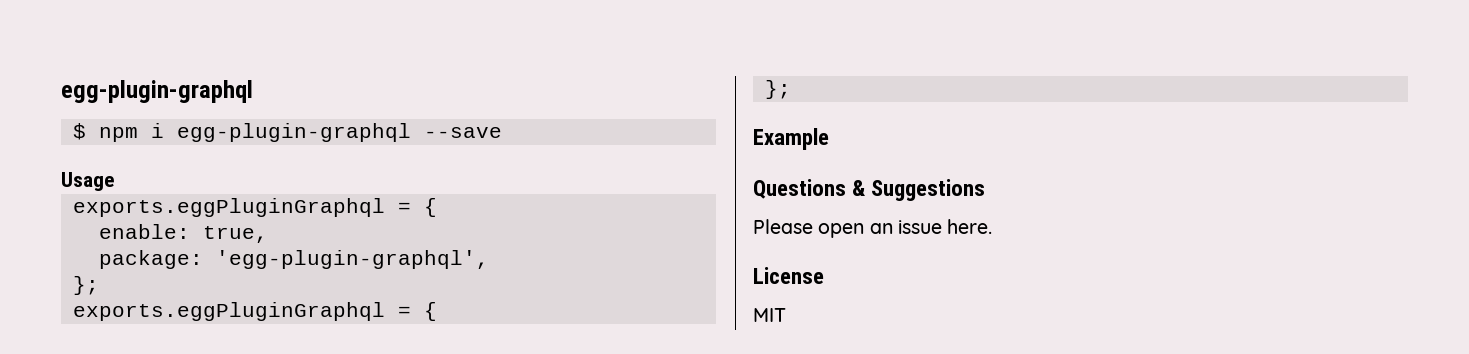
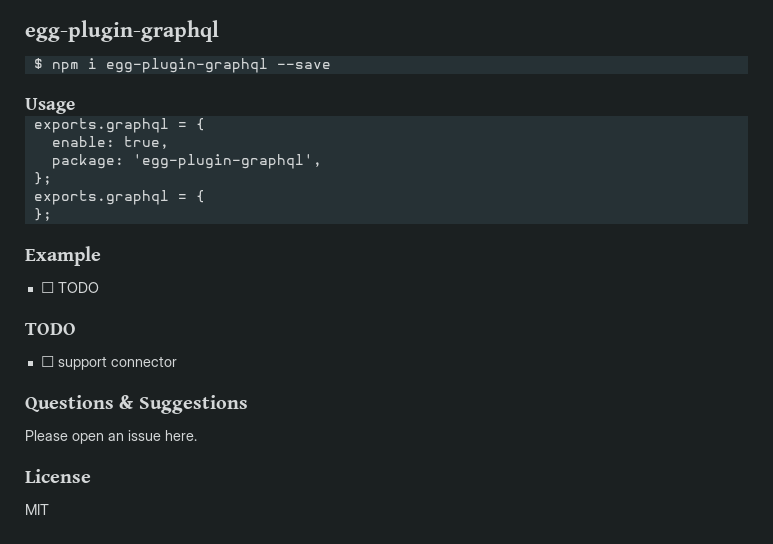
[72,198,385,217] exports.eggPluginGraphql -> [33,118,169,133] exports.graphql
[72,302,385,321] exports.eggPluginGraphql -> [33,190,169,205] exports.graphql
(829, 139) none -> [40,282,99,293] [25,323,76,335] [40,356,177,370] // ☐ TODO // TODO // ☐ support connector

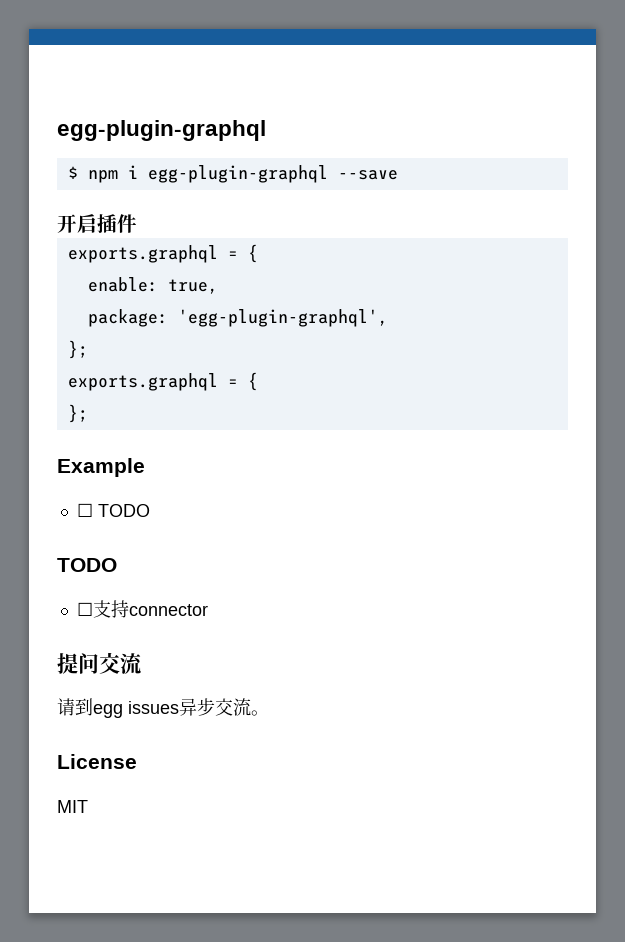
[25,98,75,114] Usage -> [57,214,137,233] 开启插件
[57,356,107,370] support -> [92,600,129,618] 支持
[25,395,248,414] [25,430,197,444] Questions & Suggestions // Please open an issue here. -> [57,652,142,674] [57,698,269,718] 提问交流 // 请到egg issues异步交流。

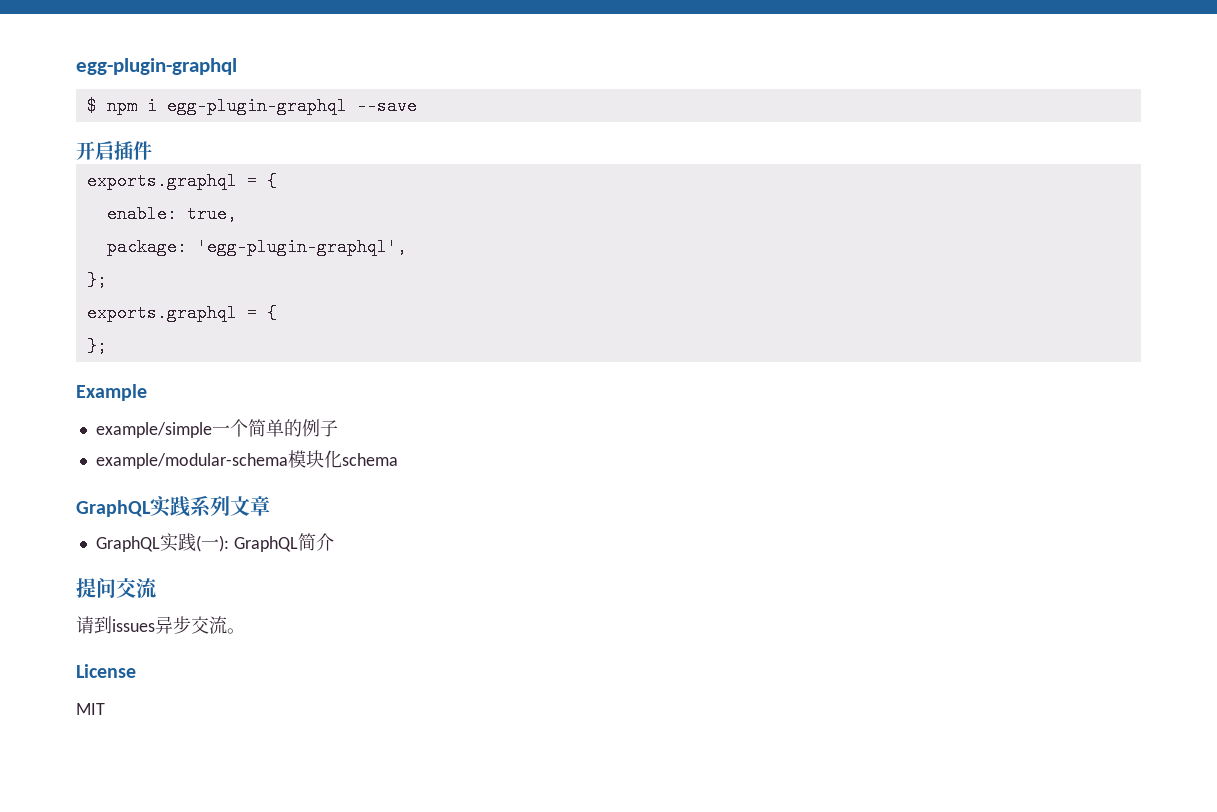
[76,503,150,517] [57,558,117,572] [76,600,208,618] ☐ TODO // TODO // ☐支持connector -> [95,419,338,438] [95,450,398,469] [76,495,270,517] [95,533,334,552] example/simple一个简单的例子 // example/modular-schema模块化schema // GraphQL实践系列文章 // GraphQL实践(一): GraphQL简介
[93,704,123,718] egg -> (112, 625) none

